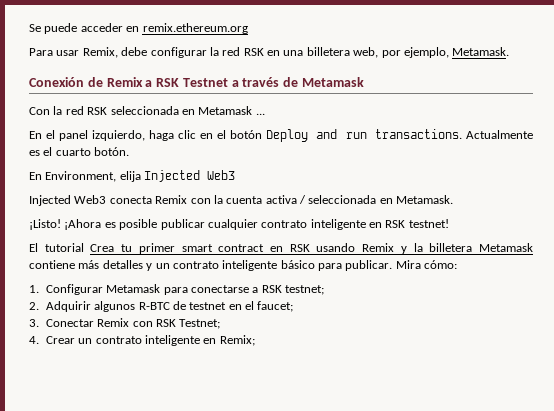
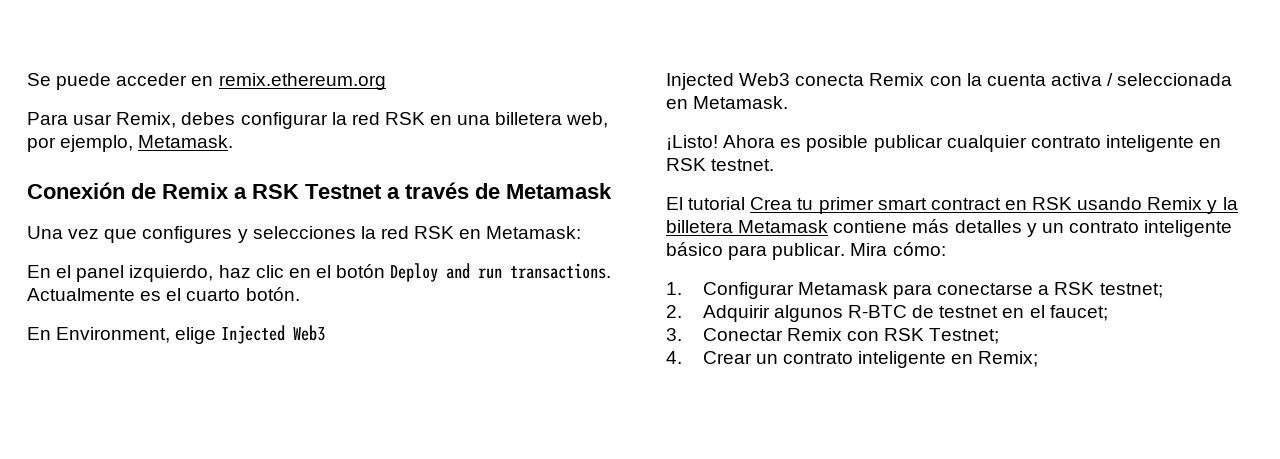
[121,47,148,56] debe -> [181,112,236,125] debes
[29,106,265,115] Con la red RSK seleccionada en Metamask ... -> [27,226,582,243] Una vez que configures y selecciones la red RSK en Metamask:
[149,130,175,141] haga -> [218,265,251,278] haz
[119,171,141,182] elija -> [175,327,217,344] elige
[64,219,102,230] ¡Ahora -> [723,135,776,148] Ahora
[408,219,449,228] testnet! -> [711,159,775,171] testnet.

